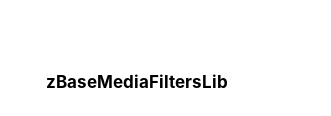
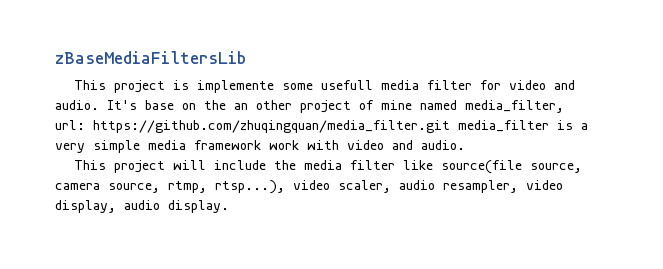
(228, 81) none -> [73,80,575,93] [55,100,564,113] [55,120,588,133] [55,140,465,153] [73,160,582,174] [55,180,563,194] [55,200,229,213] // This project is implemente some usefull media filter for video and audio. It's base on the an other project of mine named media_filter, url: https://github.com/zhuqingquan/media_filter.git media_filter is a very simple media framework work with video and audio. // This project will include the media filter like source(file source, camera source, rtmp, rtsp...), video scaler, audio resampler, video display, audio display.

